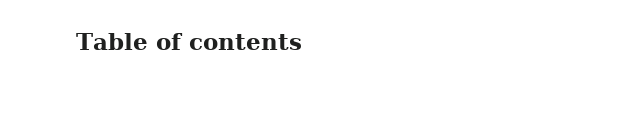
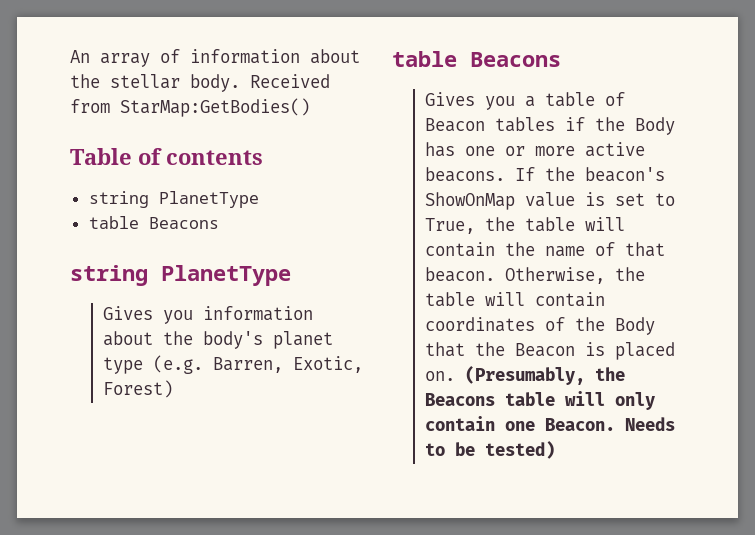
[76,33,302,50] Table of contents -> [70,49,360,67] [70,74,330,92] [70,98,310,117] [70,148,263,165] [88,191,259,208] [88,216,219,229] [70,265,291,286] [102,306,313,324] [102,331,333,349] [102,355,363,374] [102,380,173,398] [392,51,561,67] [424,92,625,110] [424,117,675,135] [424,142,645,157] [424,167,665,182] [424,192,675,210] [424,217,625,234] [424,242,665,257] [424,267,645,284] [424,292,605,307] [424,317,655,335] [424,342,675,360] [424,366,625,385] [424,391,655,410] [424,416,675,431] [424,441,555,459] An array of information about the stellar body. Received from StarMap:GetBodies() // Table of contents // string PlanetType // table Beacons // string PlanetType // Gives you information about the body's planet type (e.g. Barren, Exotic, Forest) // table Beacons // Gives you a table of Beacon tables if the Body has one or more active beacons. If the beacon's ShowOnMap value is set to True, the table will contain the name of that beacon. Otherwise, the table will contain coordinates of the Body that the Beacon is placed on. (Presumably, the Beacons table will only contain one Beacon. Needs to be tested)

